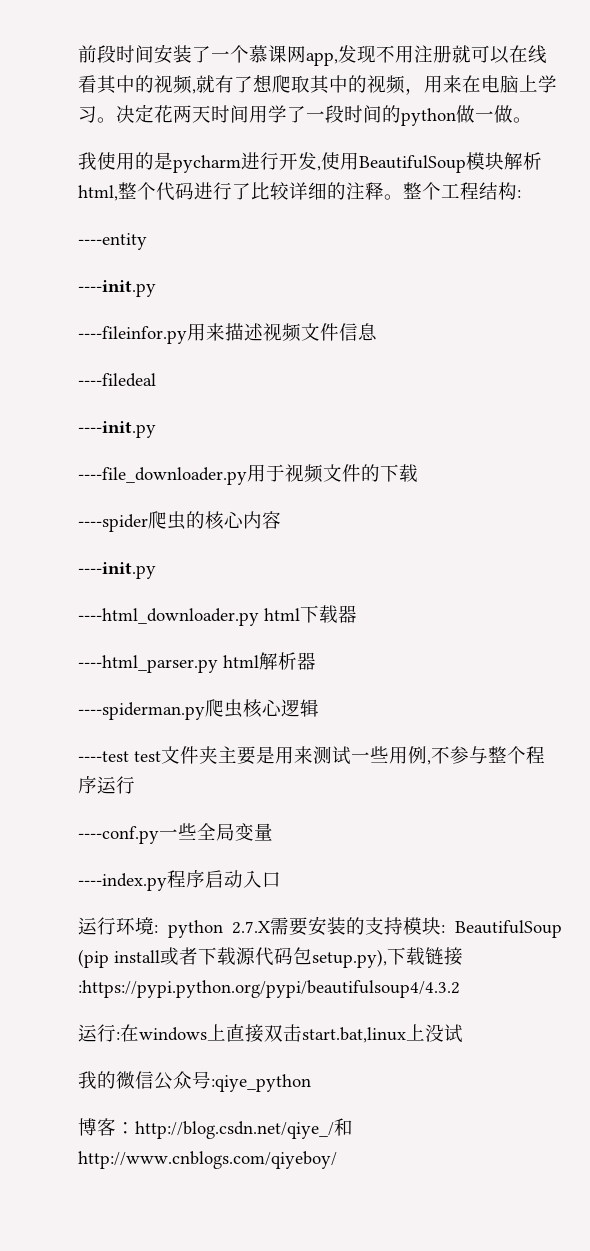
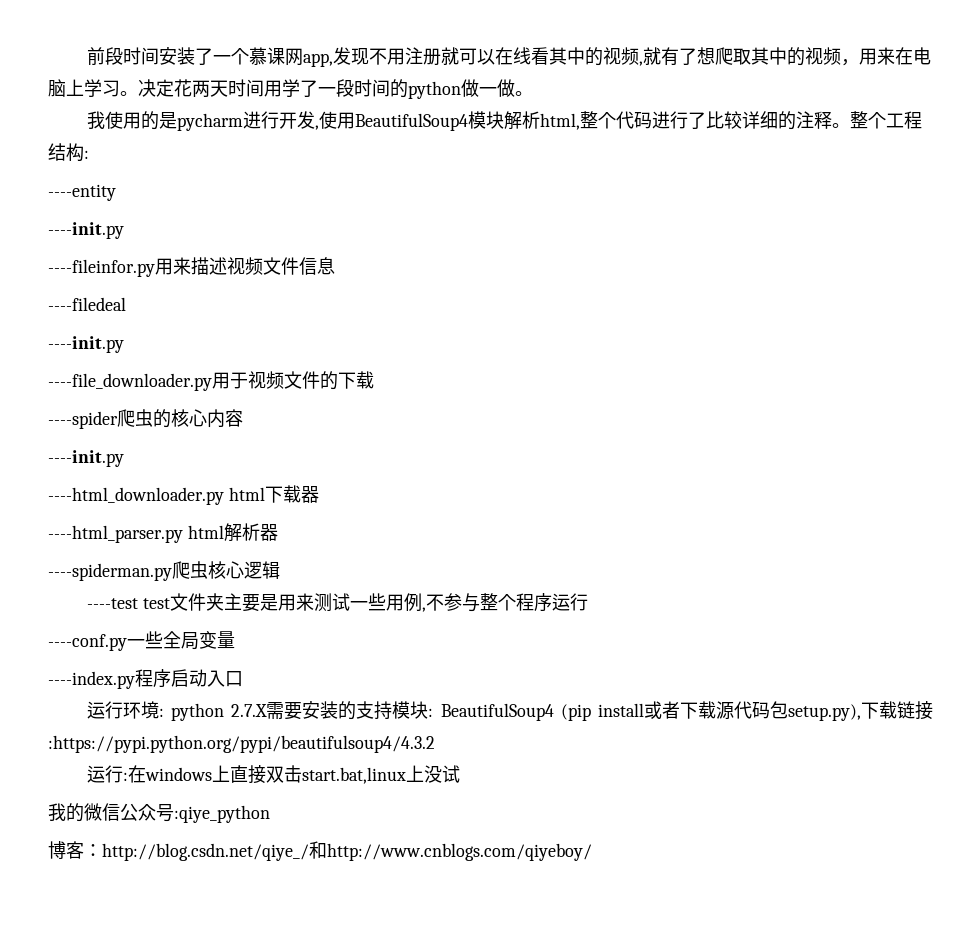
[359,155,466,173] BeautifulSoup -> [354,113,468,131] BeautifulSoup4
[455,920,562,938] BeautifulSoup -> [440,703,554,721] BeautifulSoup4

